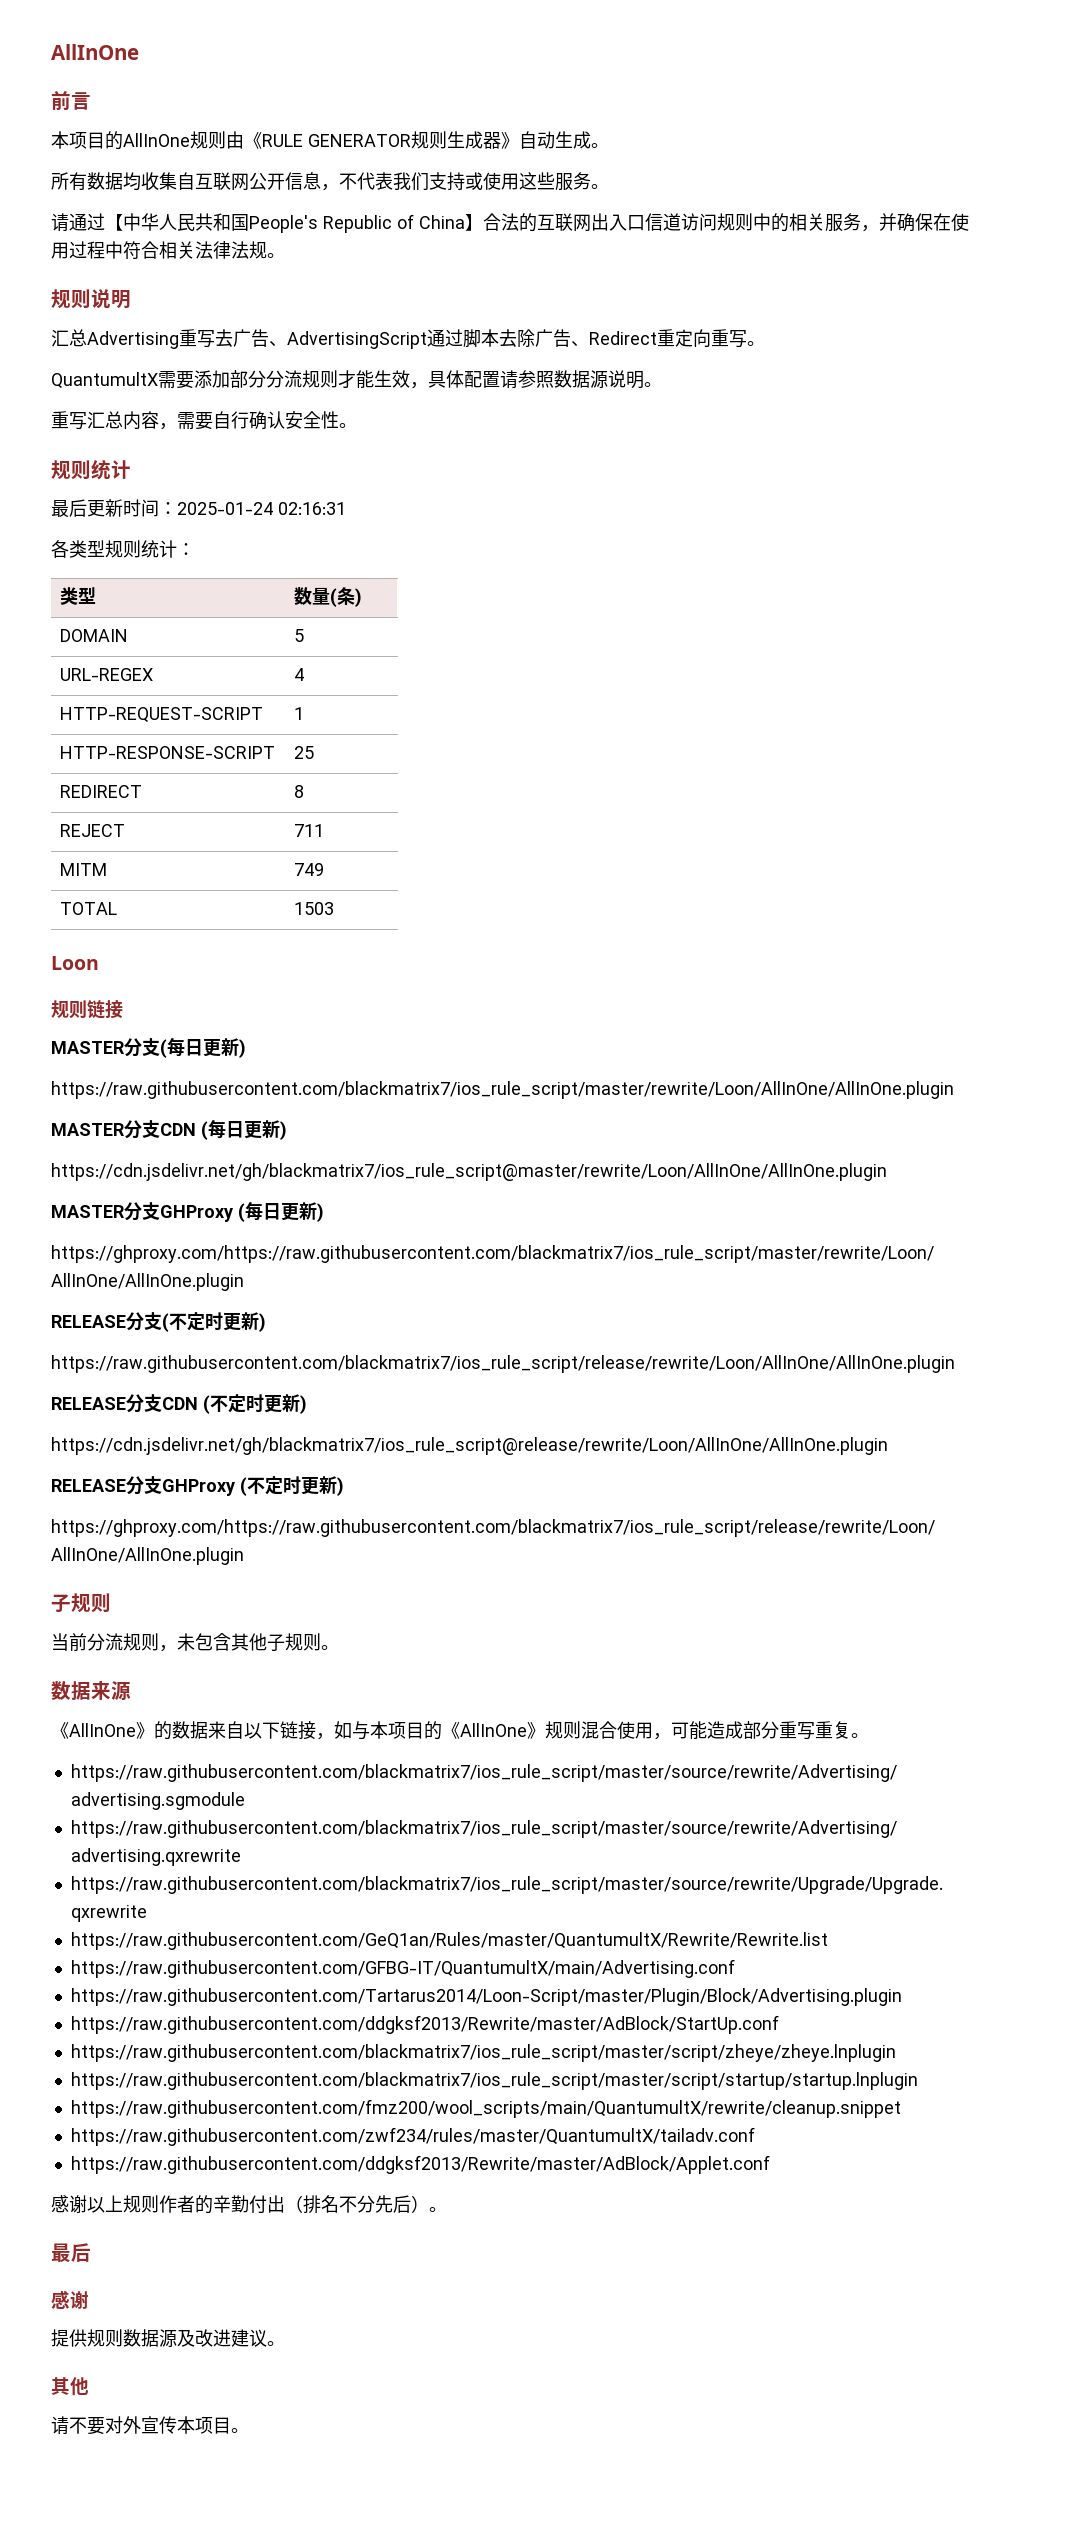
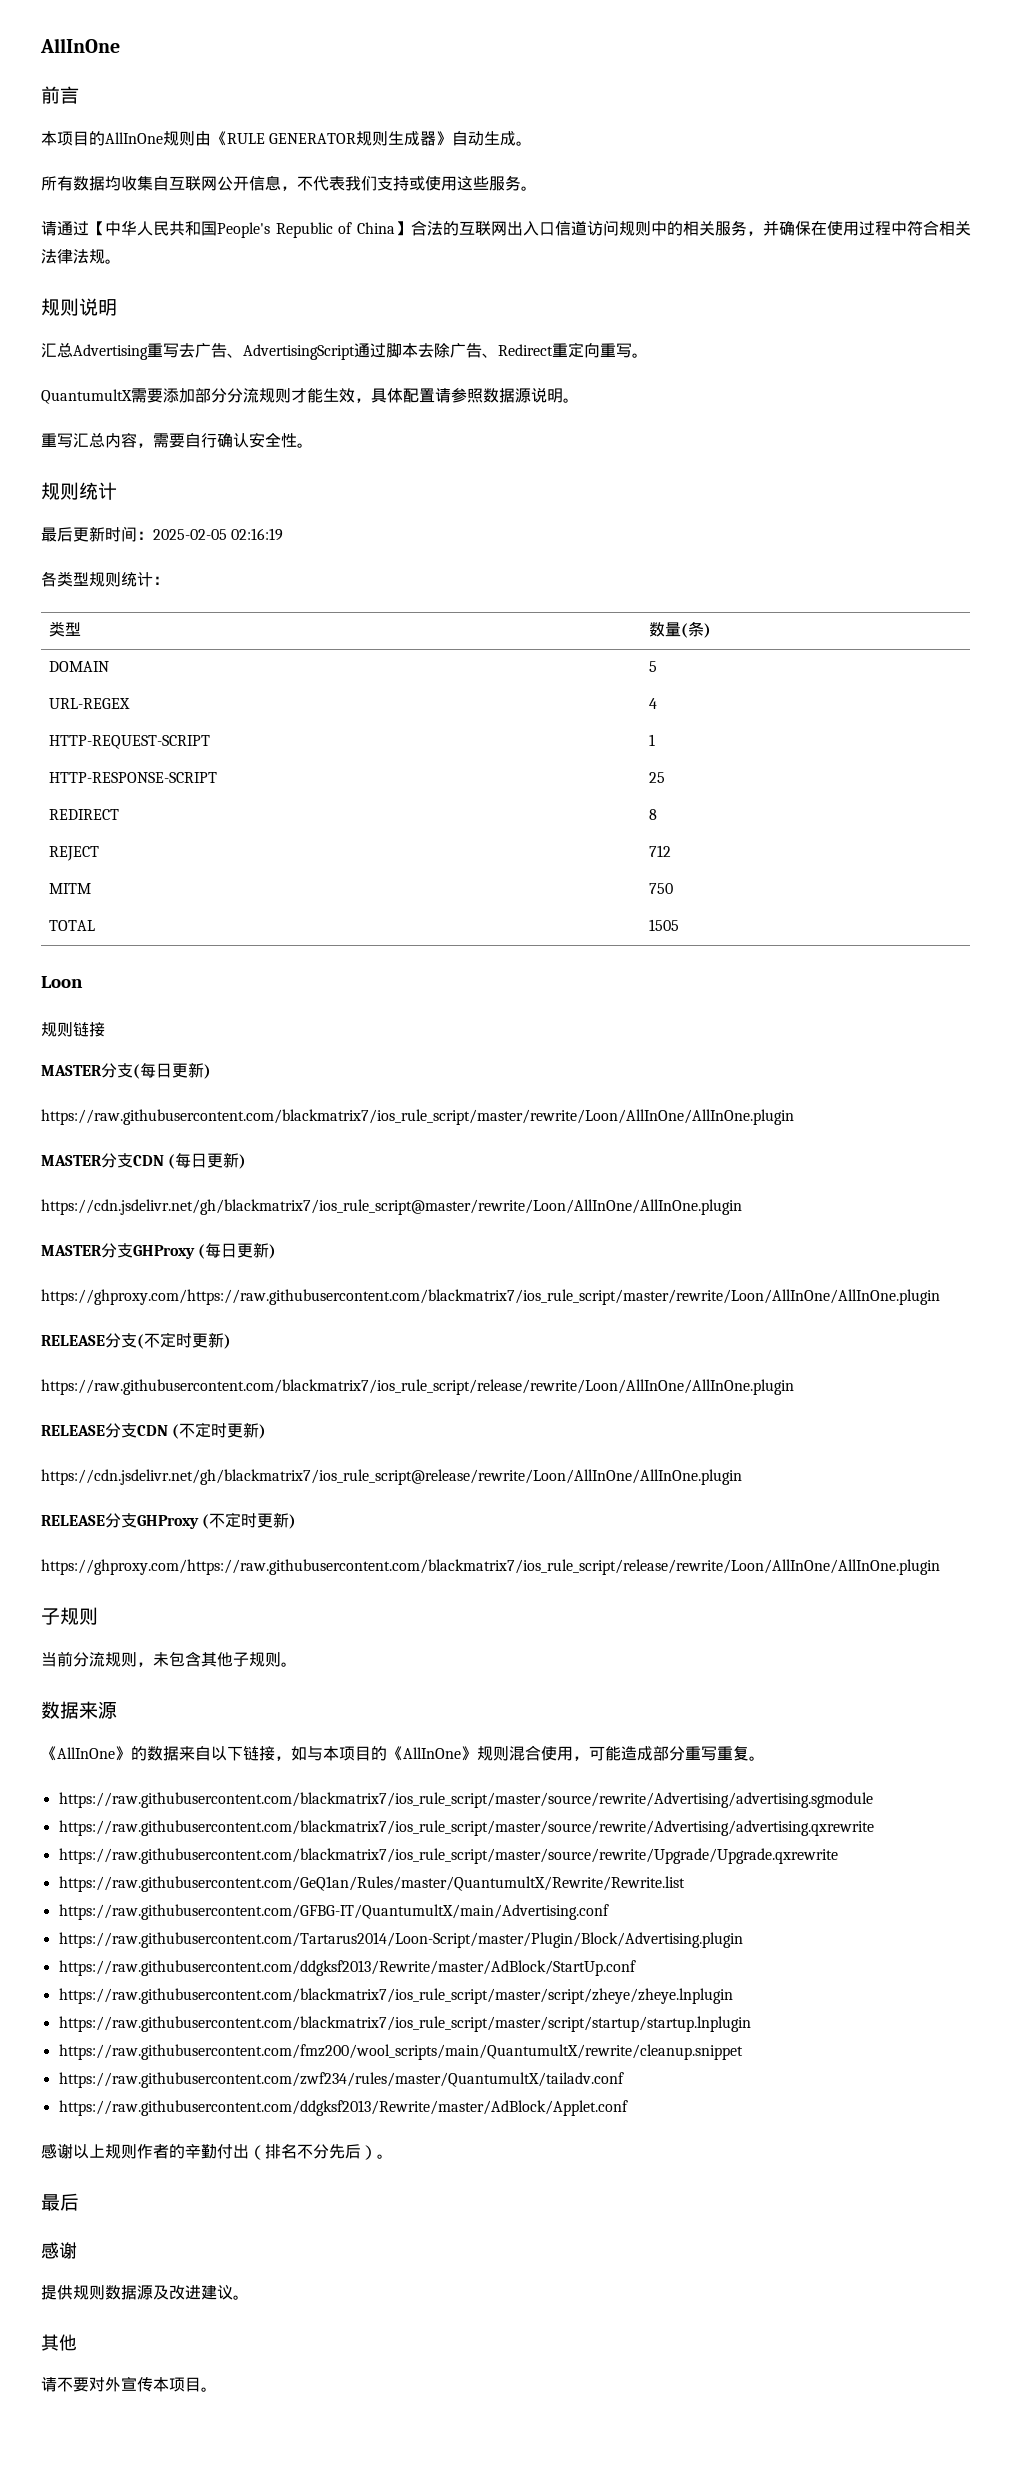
[177,502,346,515] 2025-01-24 02:16:31 -> [153,528,284,541] 2025-02-05 02:16:19
[294,824,325,837] 711 -> [648,845,671,857] 712
[294,863,325,876] 749 -> [648,883,673,894] 750
[294,902,335,915] 1503 -> [648,919,679,931] 1505

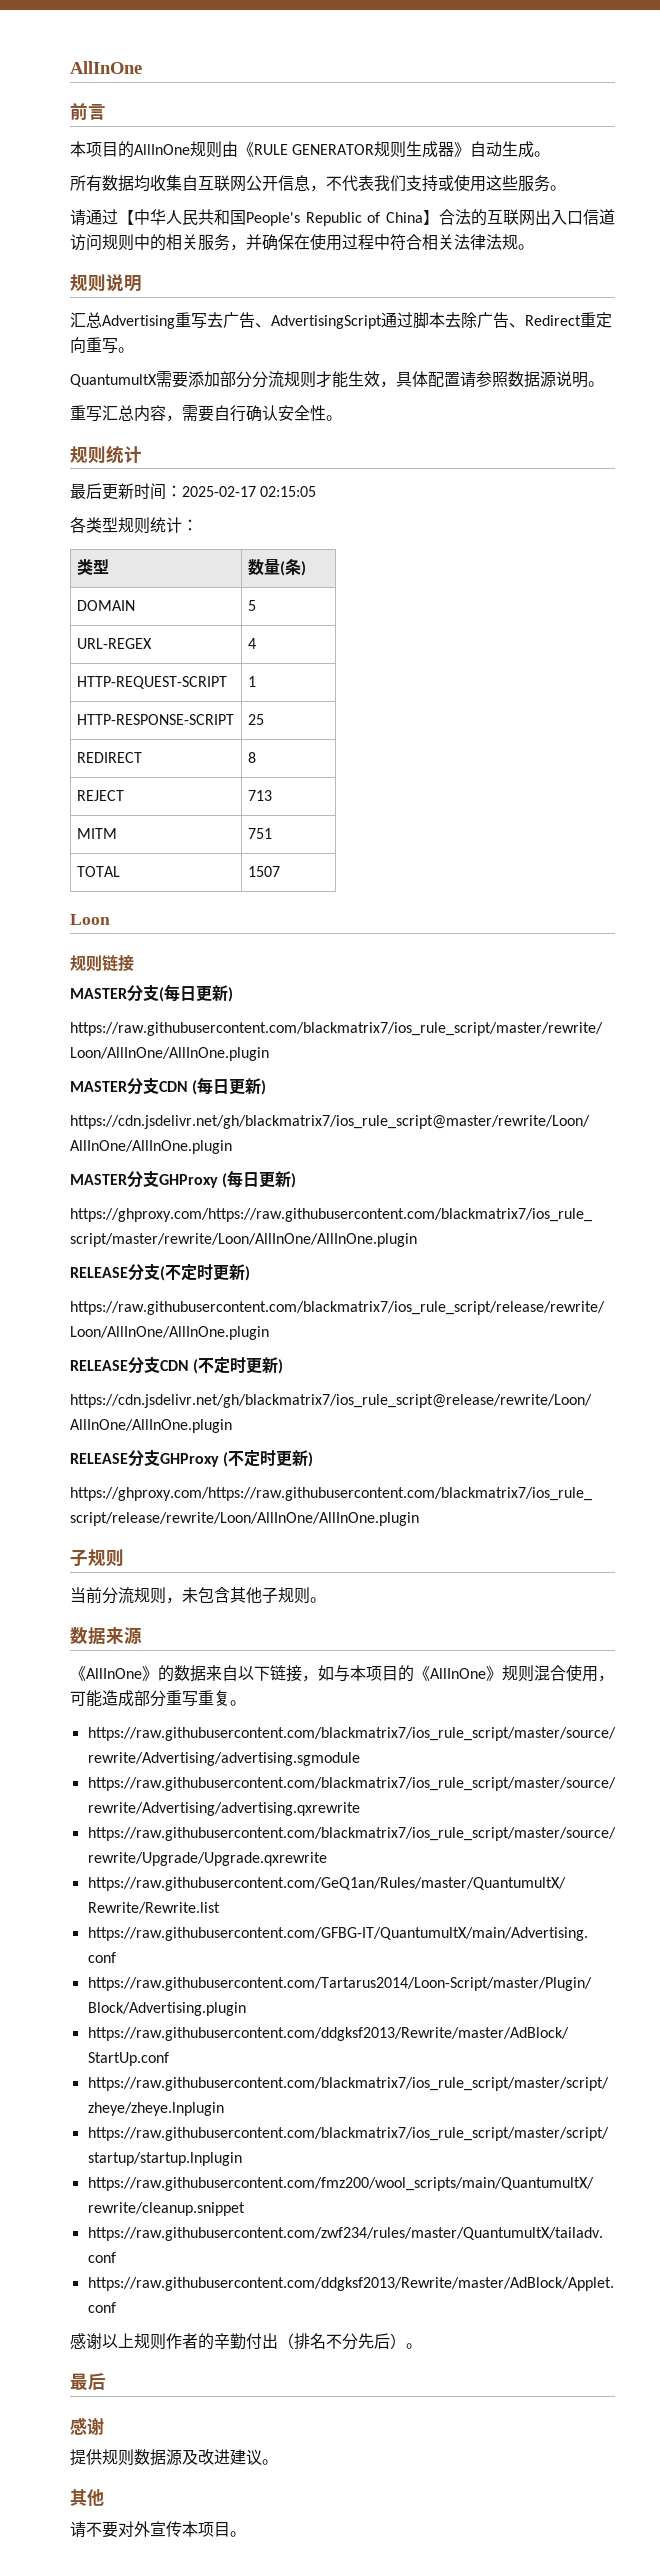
[153,528,284,541] 2025-02-05 02:16:19 -> [182,486,317,497] 2025-02-17 02:15:05
[648,845,671,857] 712 -> [247,790,272,801] 713
[648,883,673,894] 750 -> [247,828,272,839] 751
[648,919,679,931] 1505 -> [247,866,280,877] 1507

